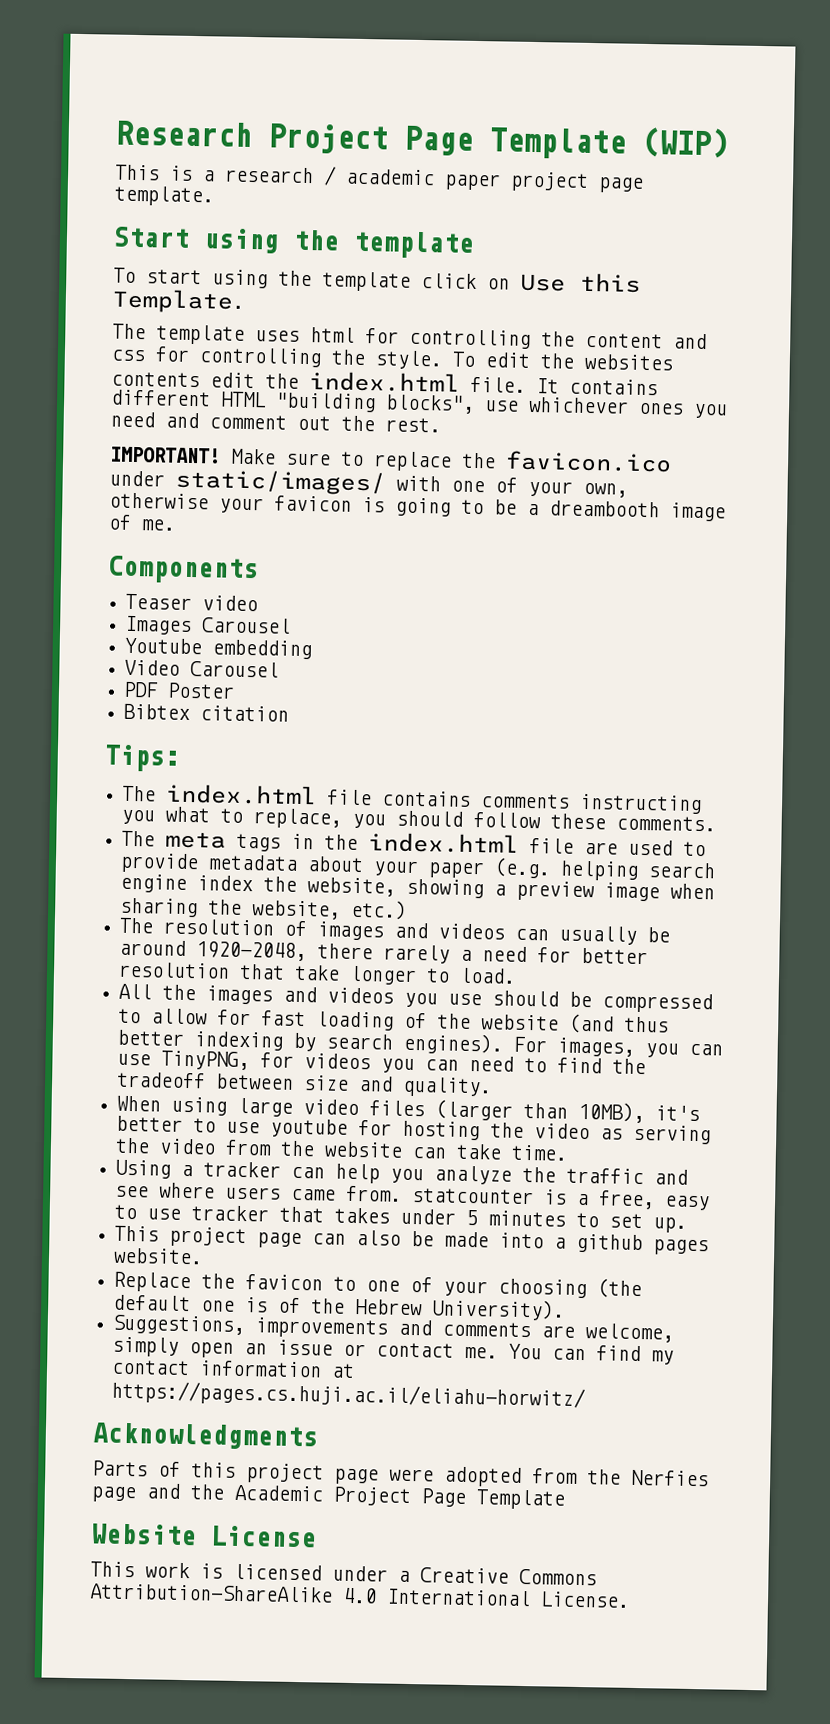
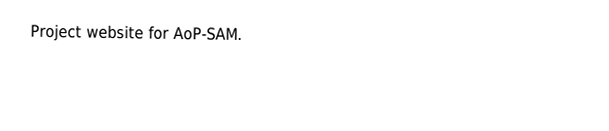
[115,120,728,160] [114,164,644,193] [114,185,214,207] [113,226,475,259] [113,267,641,293] [112,288,245,314] [112,323,707,350] [111,346,673,371] [111,371,658,396] [111,389,728,419] [110,411,441,433] [110,446,672,473] [109,468,628,498] [109,492,726,522] [108,514,175,531] [107,555,259,585] [125,593,259,612] [124,615,292,636] [124,637,313,660] [124,659,280,678] [123,681,236,699] [123,703,290,722] [104,744,181,772] [122,783,703,815] [121,806,717,832] [121,830,707,857] [120,852,717,881] [120,873,716,902] [120,897,408,920] [119,917,671,945] [119,939,649,965] [118,961,517,986] [118,983,714,1014] [118,1008,670,1034] [117,1029,724,1058] [117,1050,647,1075] [116,1071,493,1098] [116,1095,701,1124] [116,1115,712,1145] [115,1137,569,1161] [115,1159,689,1185] [115,1182,711,1211] [114,1204,688,1233] [114,1225,710,1256] [113,1247,204,1265] [113,1271,643,1299] [113,1294,566,1321] [112,1314,675,1343] [112,1336,675,1365] [111,1359,356,1379] [111,1380,587,1411] [92,1422,319,1451] [92,1460,709,1487] [91,1483,565,1510] [90,1523,317,1548] [90,1561,597,1586] [89,1583,630,1608] Research Project Page Template (WIP) // This is a research / academic paper project page template. // Start using the template // To start using the template click on Use this Template. // The template uses html for controlling the content and css for controlling the style. To edit the websites contents edit the index.html file. It contains different HTML "building blocks", use whichever ones you need and comment out the rest. // IMPORTANT! Make sure to replace the favicon.ico under static/images/ with one of your own, otherwise your favicon is going to be a dreambooth image of me. // Components // Teaser video // Images Carousel // Youtube embedding // Video Carousel // PDF Poster // Bibtex citation // Tips: // The index.html file contains comments instructing you what to replace, you should follow these comments. // The meta tags in the index.html file are used to provide metadata about your paper (e.g. helping search engine index the website, showing a preview image when sharing the website, etc.) // The resolution of images and videos can usually be around 1920-2048, there rarely a need for better resolution that take longer to load. // All the images and videos you use should be compressed to allow for fast loading of the website (and thus better indexing by search engines). For images, you can use TinyPNG, for videos you can need to find the tradeoff between size and quality. // When using large video files (larger than 10MB), it's better to use youtube for hosting the video as serving the video from the website can take time. // Using a tracker can help you analyze the traffic and see where users came from. statcounter is a free, easy to use tracker that takes under 5 minutes to set up. // This project page can also be made into a github pages website. // Replace the favicon to one of your choosing (the default one is of the Hebrew University). // Suggestions, improvements and comments are welcome, simply open an issue or contact me. You can find my contact information at https://pages.cs.huji.ac.il/eliahu-horwitz/ // Acknowledgments // Parts of this project page were adopted from the Nerfies page and the Academic Project Page Template // Website License // This work is licensed under a Creative Commons Attribution-ShareAlike 4.0 International License. -> [30,23,243,42] Project website for AoP-SAM.

